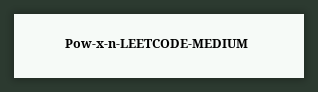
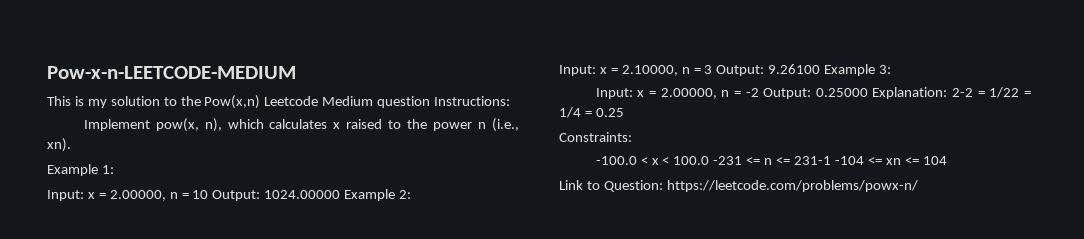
(248, 43) none -> [47,95,511,109] [83,118,519,132] [47,138,71,152] [47,164,114,176] [47,189,412,201] [559,64,892,76] [595,87,1031,99] [559,107,624,118] [559,132,632,142] [595,156,947,165] [559,180,918,192] // This is my solution to the Pow(x,n) Leetcode Medium question Instructions: // Implement pow(x, n), which calculates x raised to the power n (i.e., xn). // Example 1: // Input: x = 2.00000, n = 10 Output: 1024.00000 Example 2: // Input: x = 2.10000, n = 3 Output: 9.26100 Example 3: // Input: x = 2.00000, n = -2 Output: 0.25000 Explanation: 2-2 = 1/22 = 1/4 = 0.25 // Constraints: // -100.0 < x < 100.0 -231 <= n <= 231-1 -104 <= xn <= 104 // Link to Question: https://leetcode.com/problems/powx-n/

